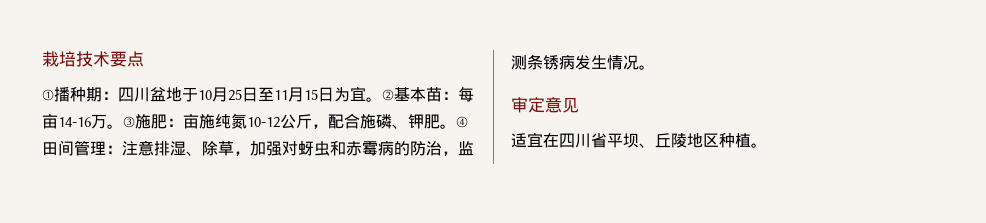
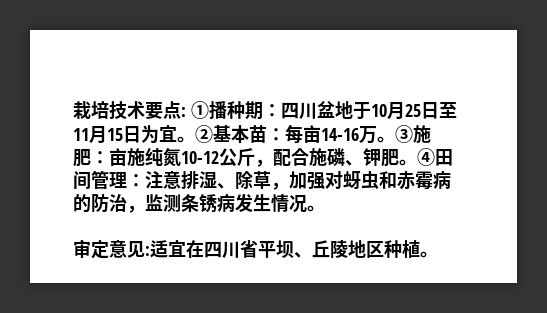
(144, 59) // -> [181,107,186,117] :
(579, 105) // -> [145,246,150,256] :

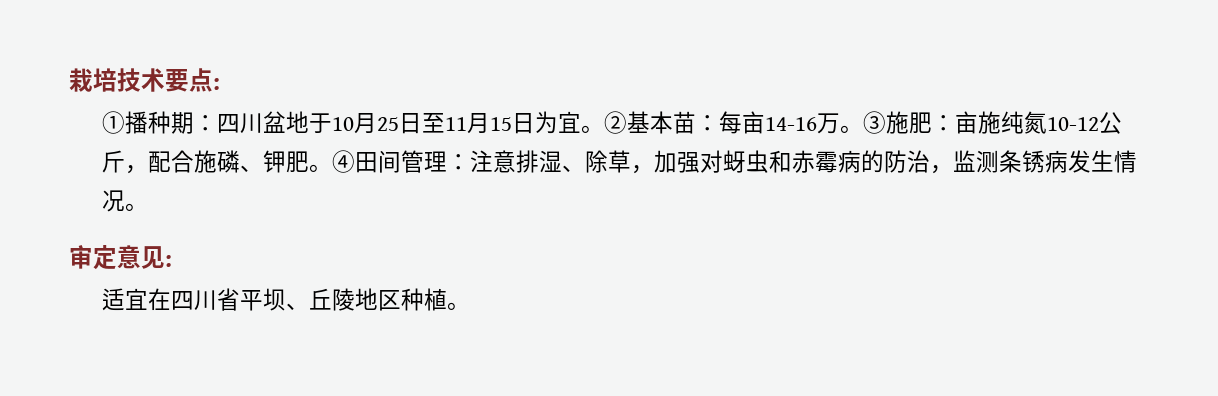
(186, 112) none -> (220, 83) //
(150, 251) none -> (172, 260) //

